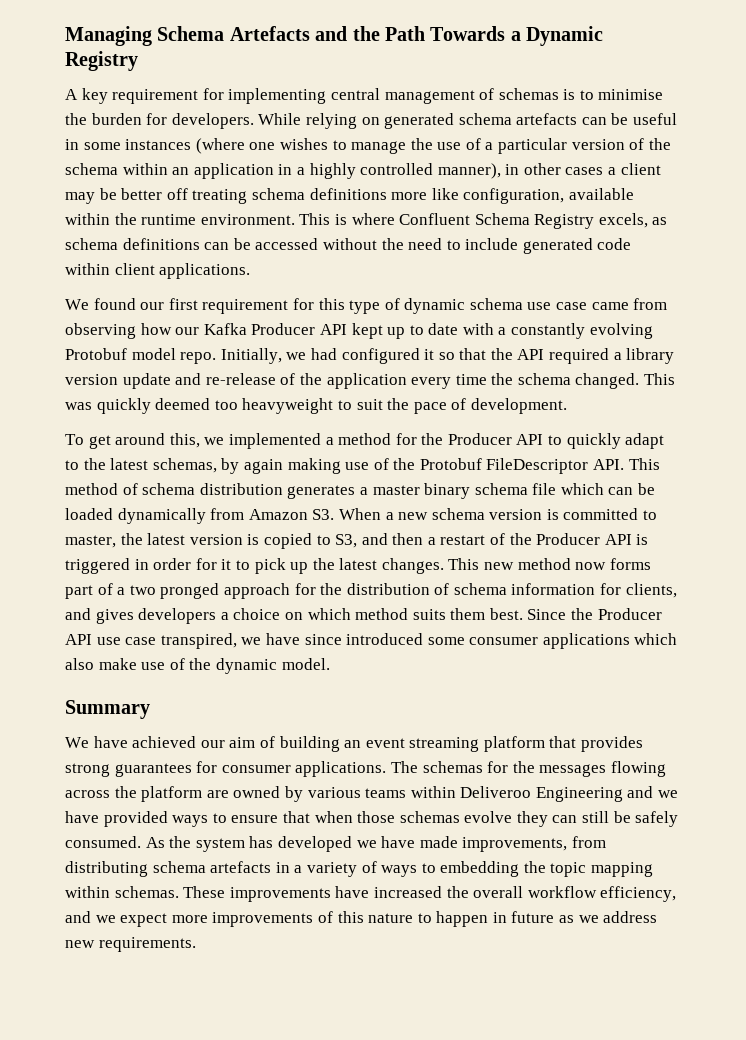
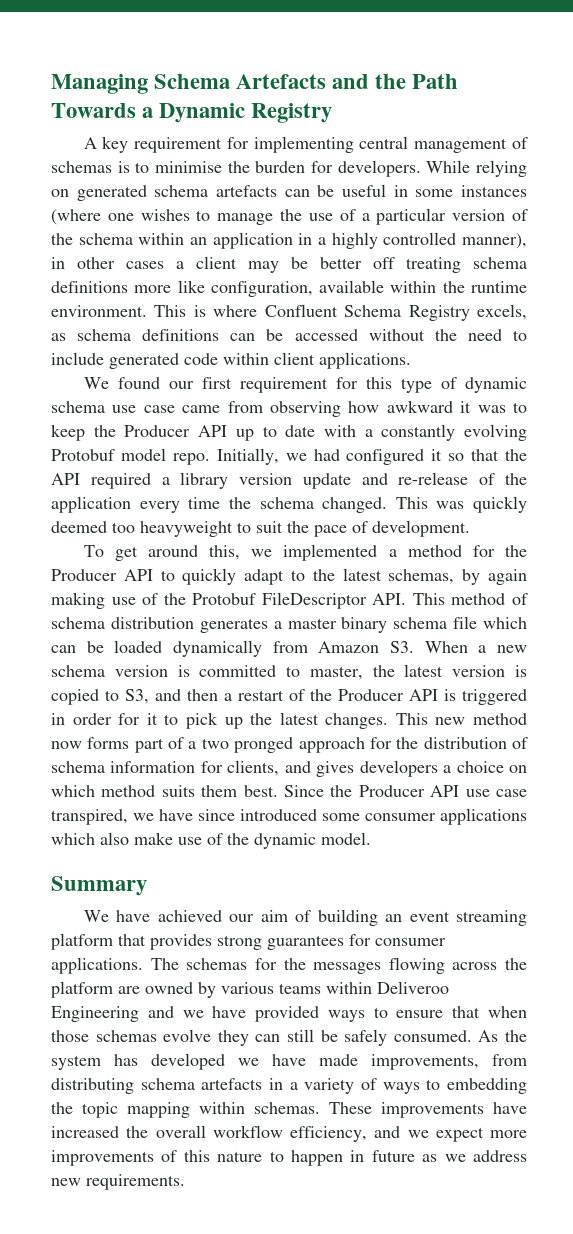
[175,323,383,339] our Kafka Producer API kept -> [386,400,527,413] [51,424,228,441] awkward it was to keep the Producer API

